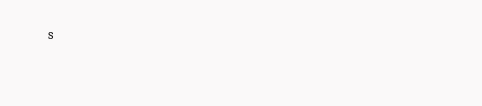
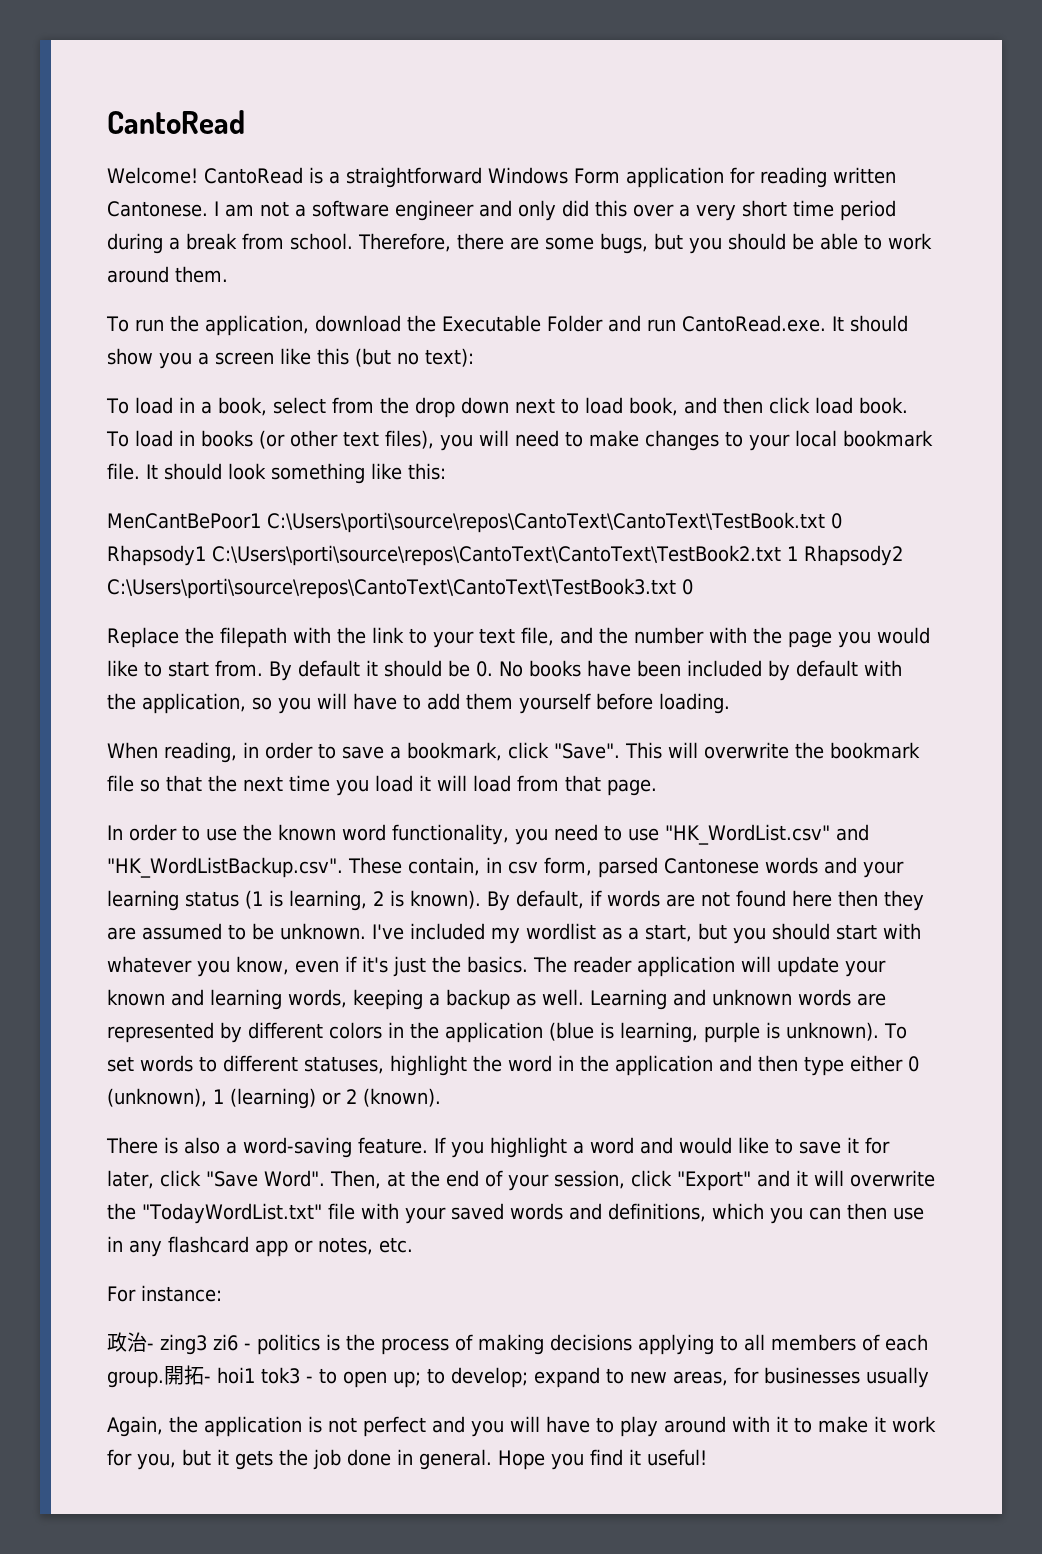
[48,32,54,39] s -> [107,110,245,134] [107,167,896,188] [107,200,896,221] [107,233,932,254] [107,266,228,283] [106,315,908,336] [107,348,474,369] [106,397,908,418] [106,430,933,451] [107,463,446,484] [107,512,842,533] [107,545,903,566] [107,578,693,599] [107,627,930,648] [107,660,902,681] [107,693,730,714] [107,742,920,763] [107,775,657,796] [107,824,869,845] [107,857,904,878] [107,890,924,911] [107,923,921,944] [107,956,886,977] [107,989,886,1010] [107,1022,907,1043] [107,1055,919,1076] [107,1088,441,1109] [106,1137,890,1158] [107,1170,935,1191] [107,1203,924,1224] [107,1236,413,1257] [107,1285,222,1302] [107,1332,928,1355] [107,1365,929,1388] [107,1416,936,1437] [107,1449,707,1470] CantoRead // Welcome! CantoRead is a straightforward Windows Form application for reading written Cantonese. I am not a software engineer and only did this over a very short time period during a break from school. Therefore, there are some bugs, but you should be able to work around them. // To run the application, download the Executable Folder and run CantoRead.exe. It should show you a screen like this (but no text): // To load in a book, select from the drop down next to load book, and then click load book. To load in books (or other text files), you will need to make changes to your local bookmark file. It should look something like this: // MenCantBePoor1 C:\Users\porti\source\repos\CantoText\CantoText\TestBook.txt 0 Rhapsody1 C:\Users\porti\source\repos\CantoText\CantoText\TestBook2.txt 1 Rhapsody2 C:\Users\porti\source\repos\CantoText\CantoText\TestBook3.txt 0 // Replace the filepath with the link to your text file, and the number with the page you would like to start from. By default it should be 0. No books have been included by default with the application, so you will have to add them yourself before loading. // When reading, in order to save a bookmark, click "Save". This will overwrite the bookmark file so that the next time you load it will load from that page. // In order to use the known word functionality, you need to use "HK_WordList.csv" and "HK_WordListBackup.csv". These contain, in csv form, parsed Cantonese words and your learning status (1 is learning, 2 is known). By default, if words are not found here then they are assumed to be unknown. I've included my wordlist as a start, but you should start with whatever you know, even if it's just the basics. The reader application will update your known and learning words, keeping a backup as well. Learning and unknown words are represented by different colors in the application (blue is learning, purple is unknown). To set words to different statuses, highlight the word in the application and then type either 0 (unknown), 1 (learning) or 2 (known). // There is also a word-saving feature. If you highlight a word and would like to save it for later, click "Save Word". Then, at the end of your session, click "Export" and it will overwrite the "TodayWordList.txt" file with your saved words and definitions, which you can then use in any flashcard app or notes, etc. // For instance: // 政治- zing3 zi6 - politics is the process of making decisions applying to all members of each group.開拓- hoi1 tok3 - to open up; to develop; expand to new areas, for businesses usually // Again, the application is not perfect and you will have to play around with it to make it work for you, but it gets the job done in general. Hope you find it useful!

